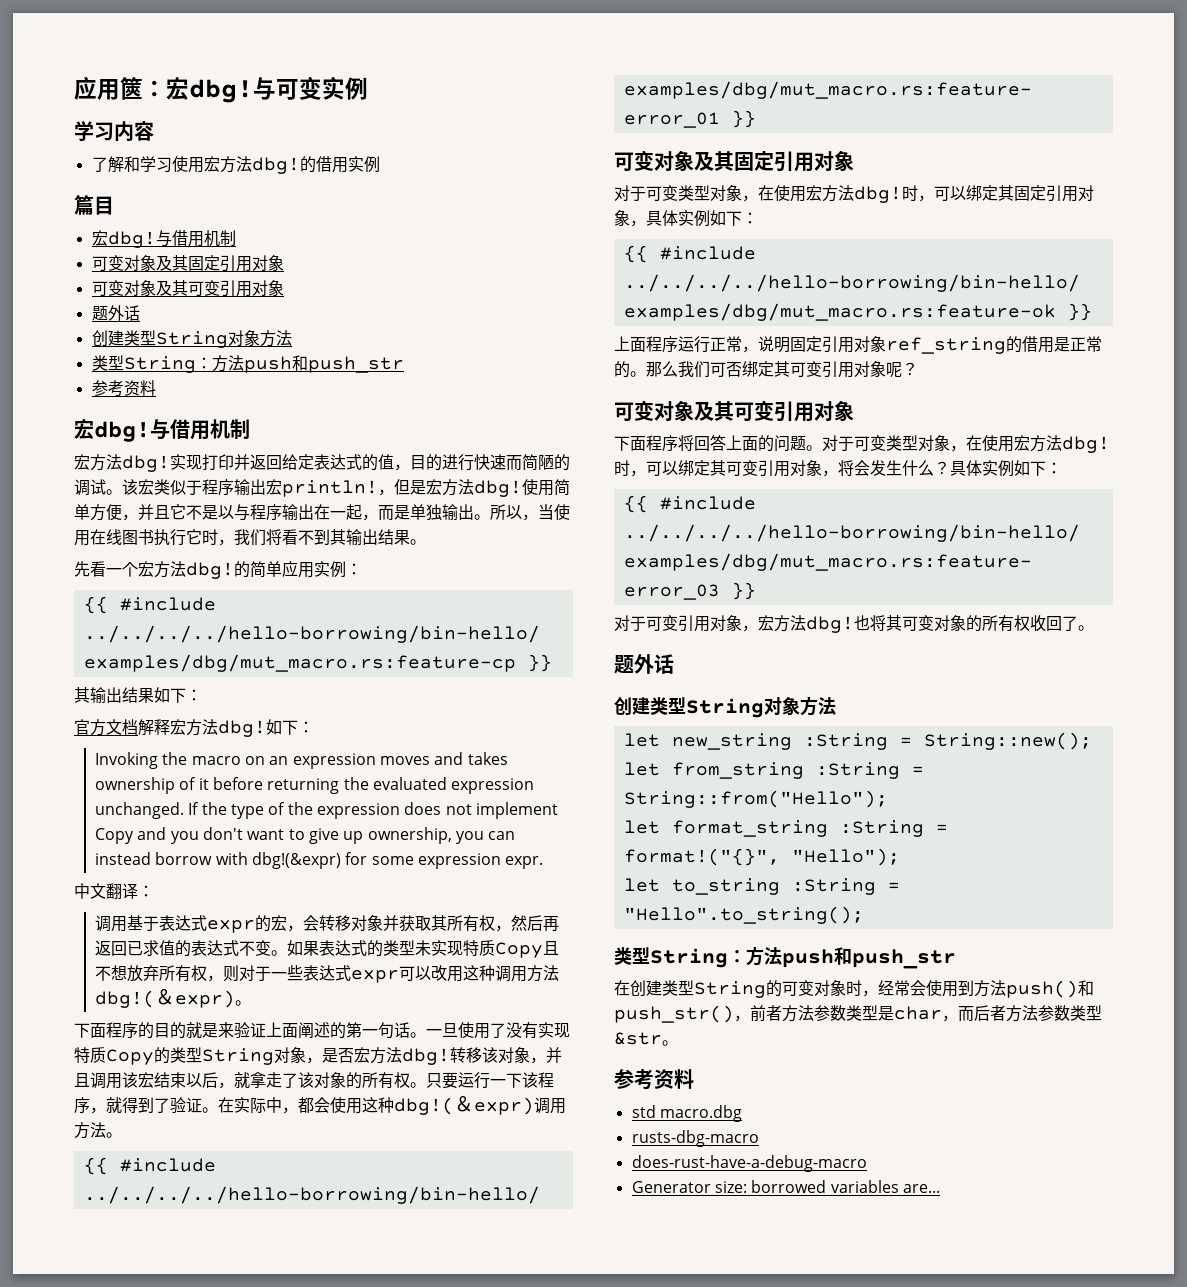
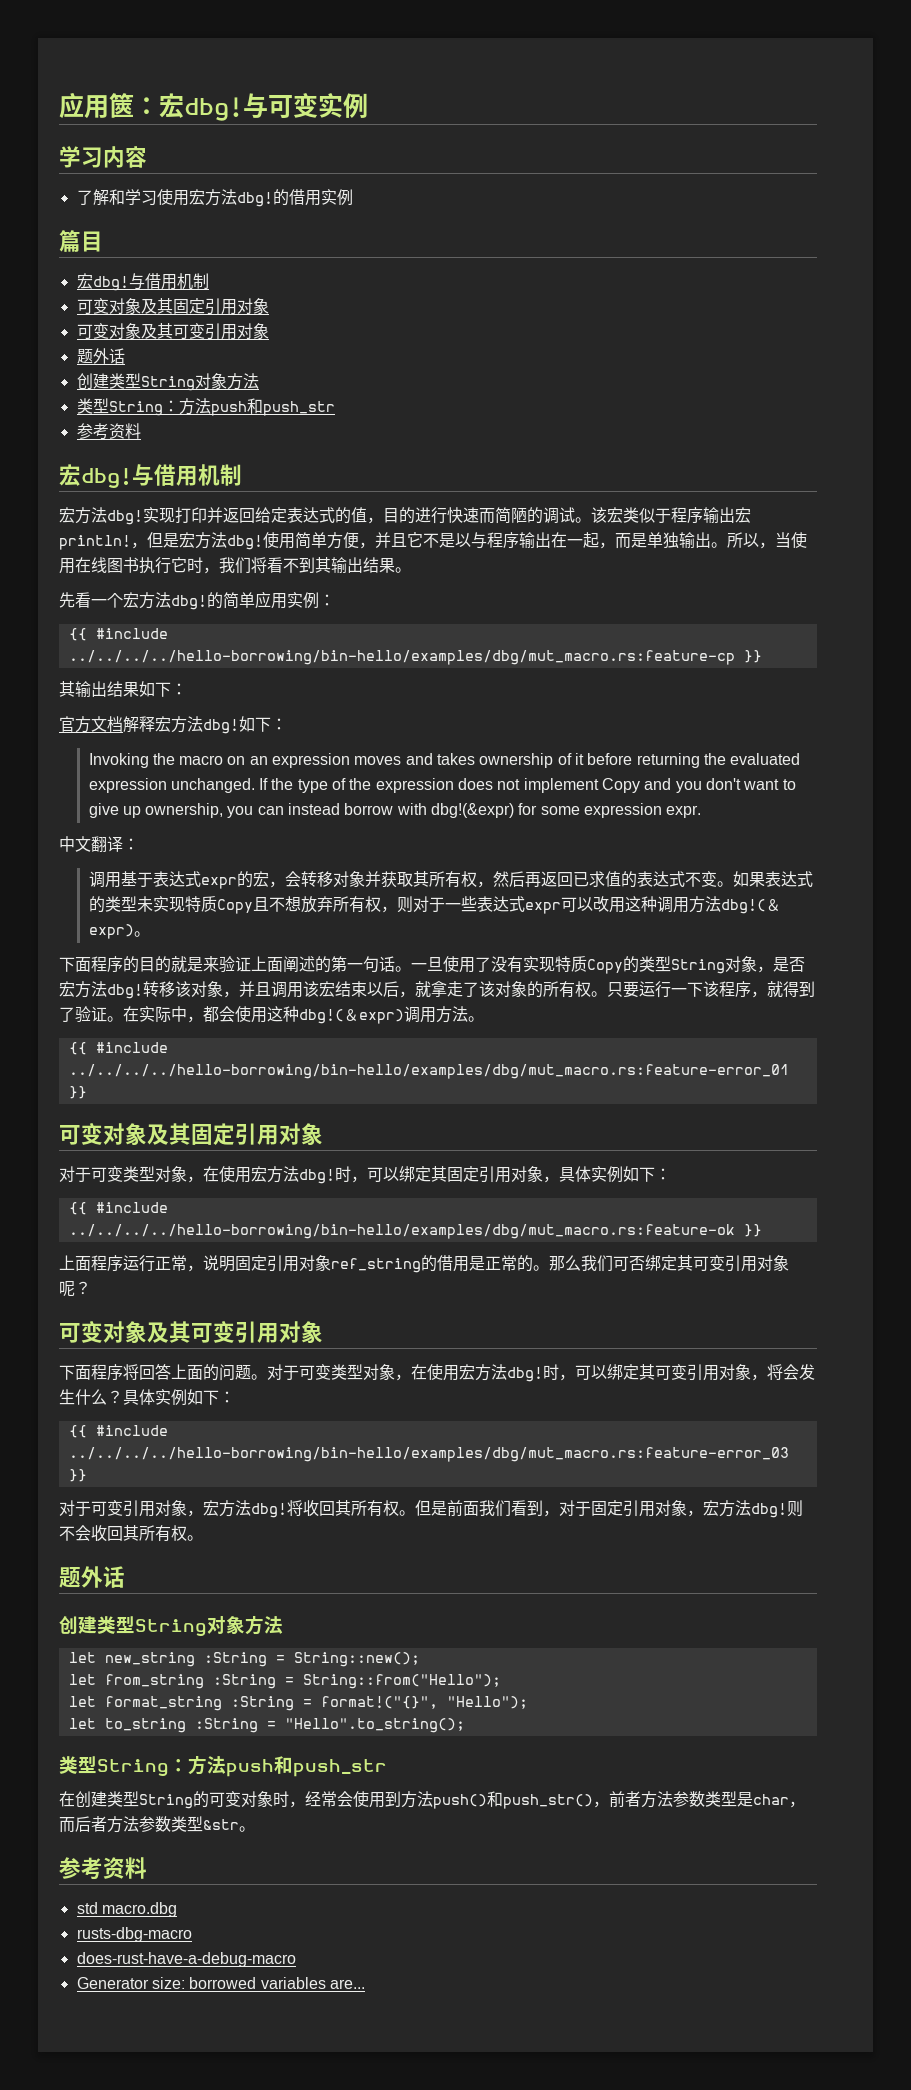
[854,615,1078,632] 也将其可变对象的所有权收回了 -> [287,1500,803,1518] [59,1525,187,1542] 将收回其所有权。但是前面我们看到，对于固定引用对象，宏方法dbg!则不会收回其所有权

